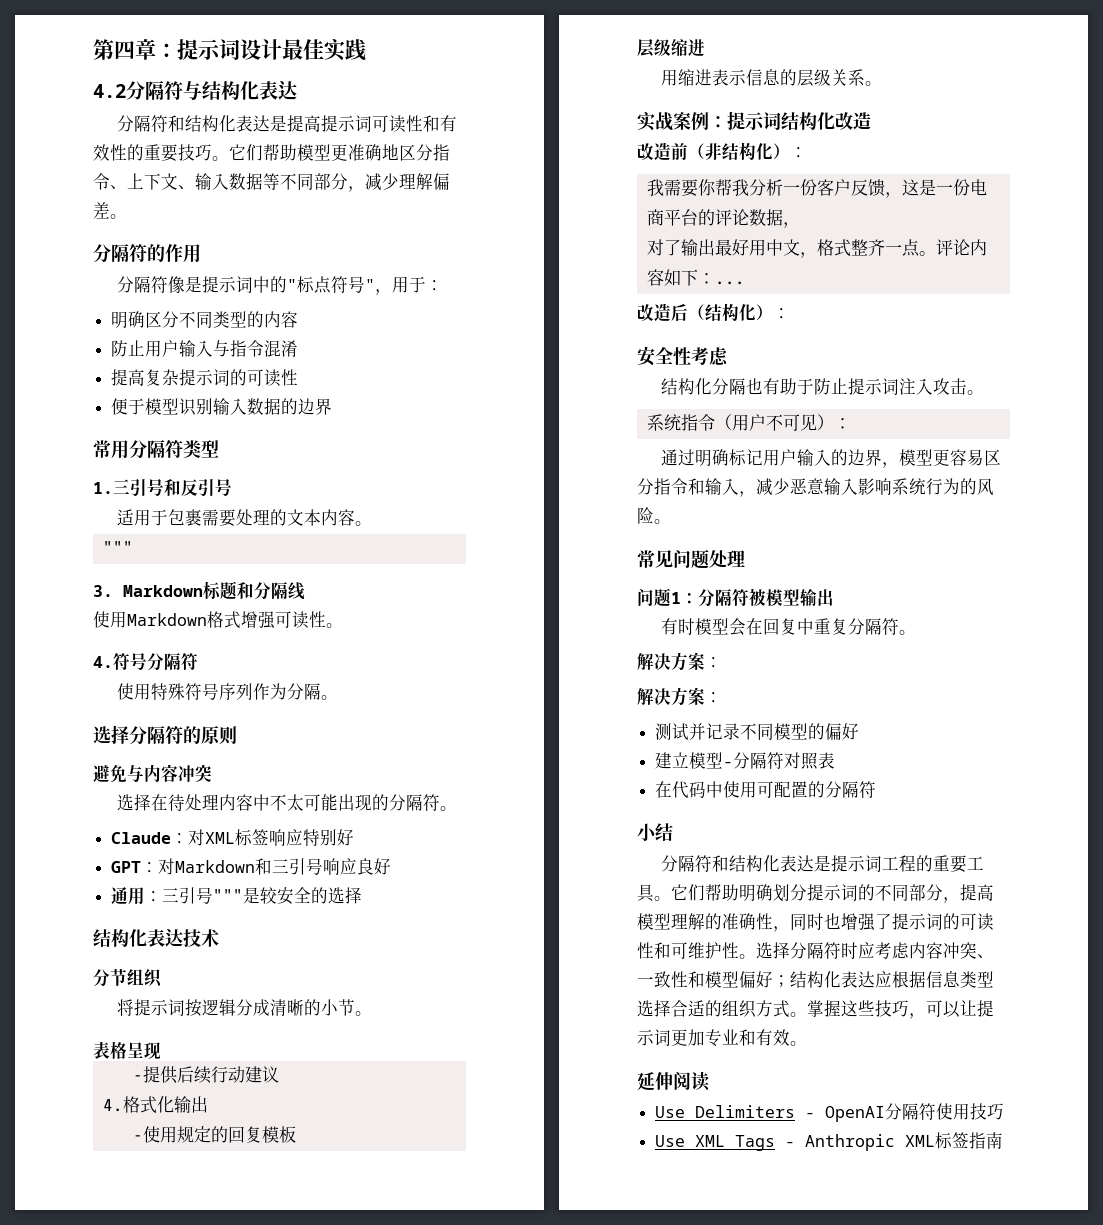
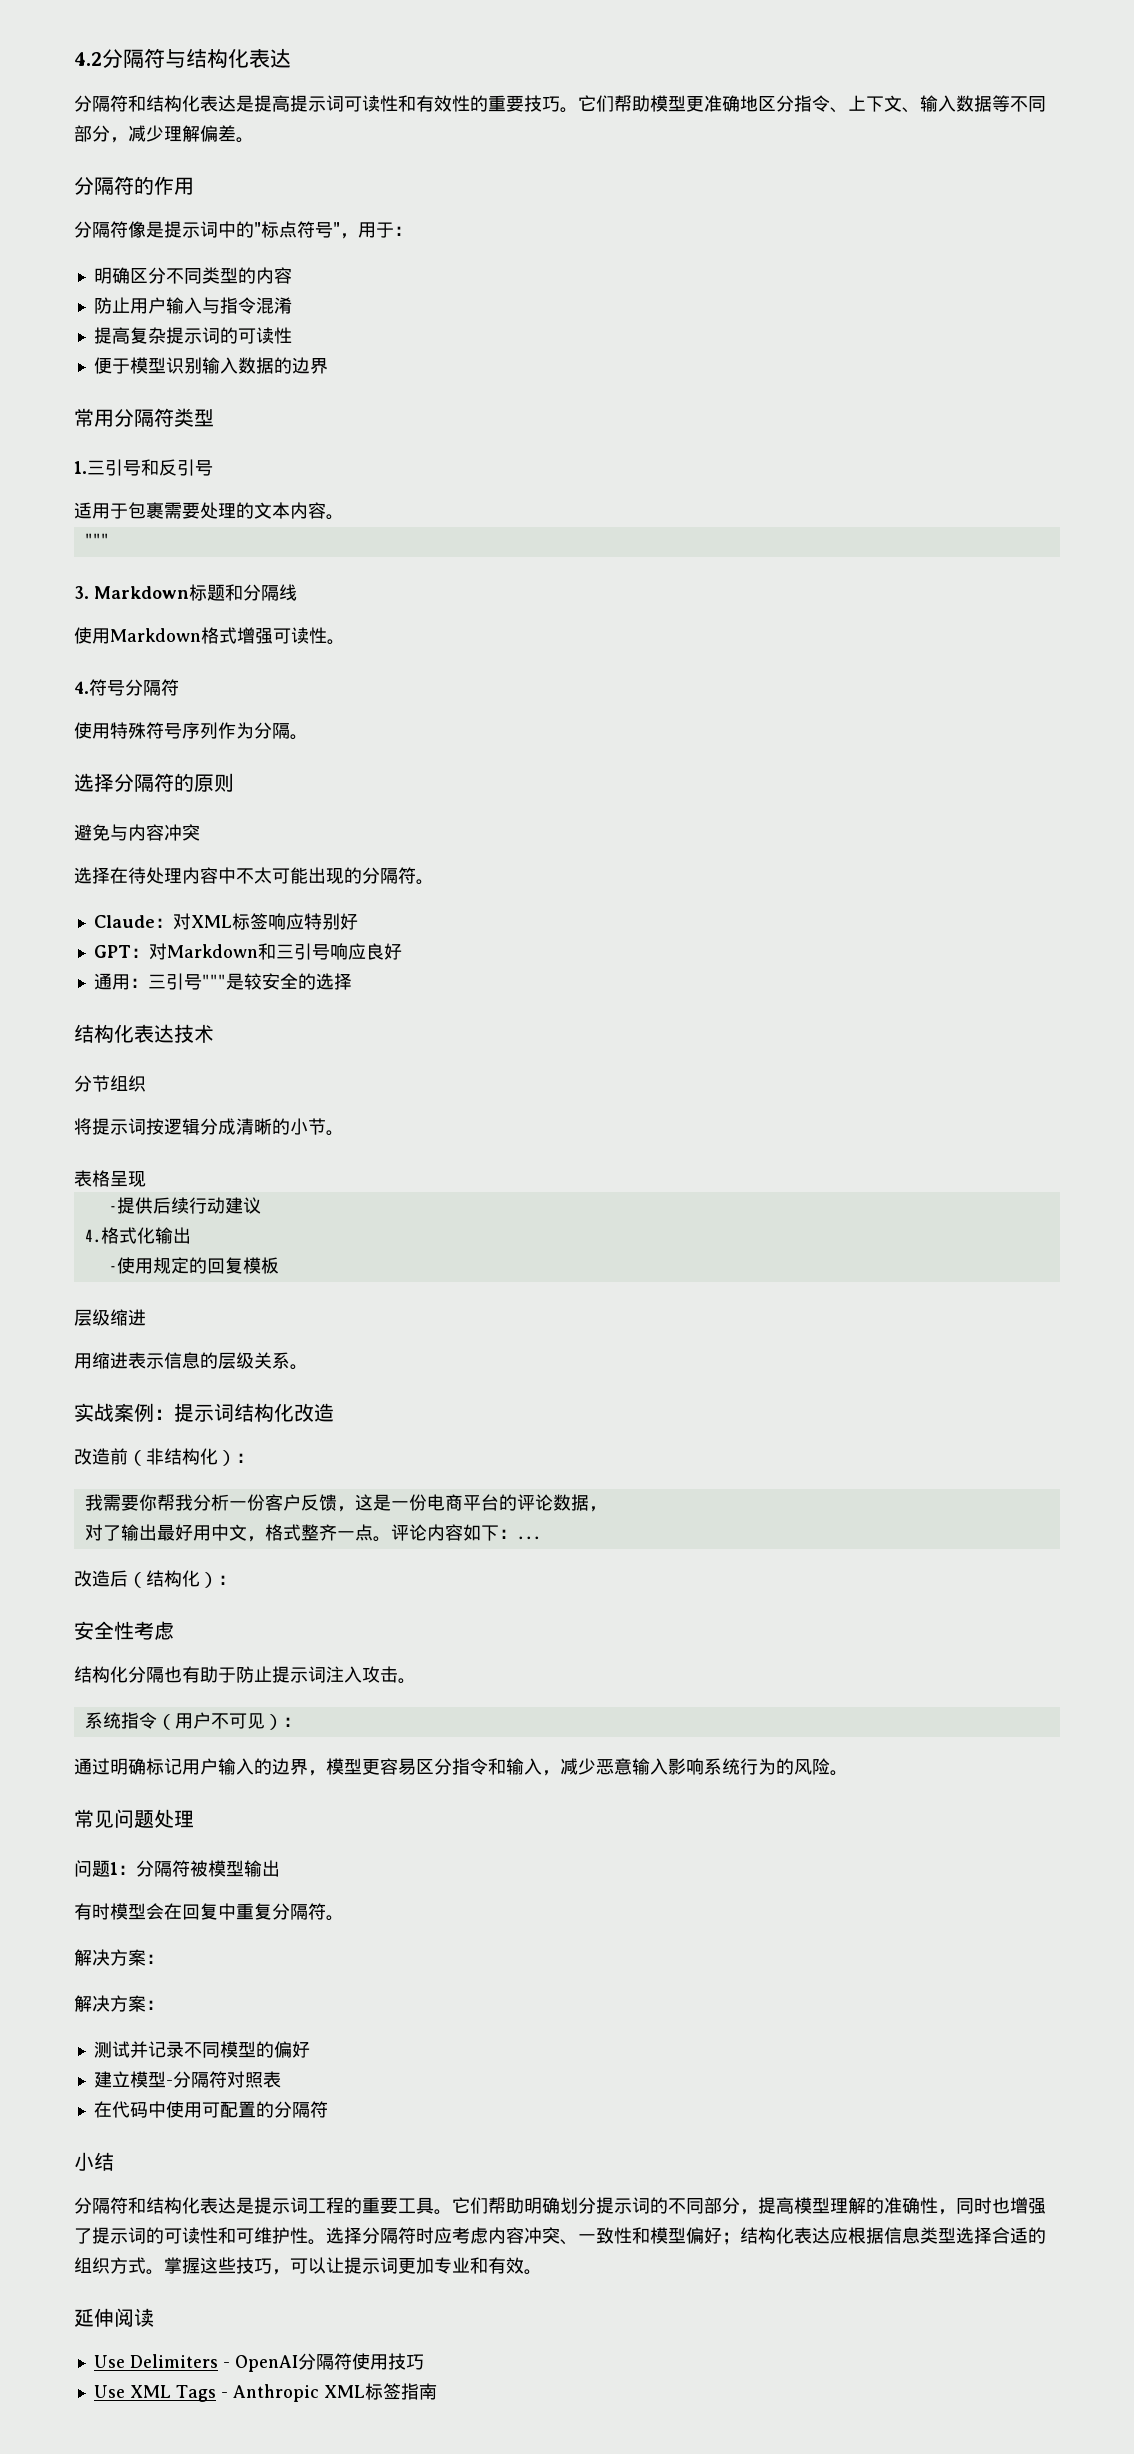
[93,39,366,61] 第四章：提示词设计最佳实践 // -> (74, 59) none

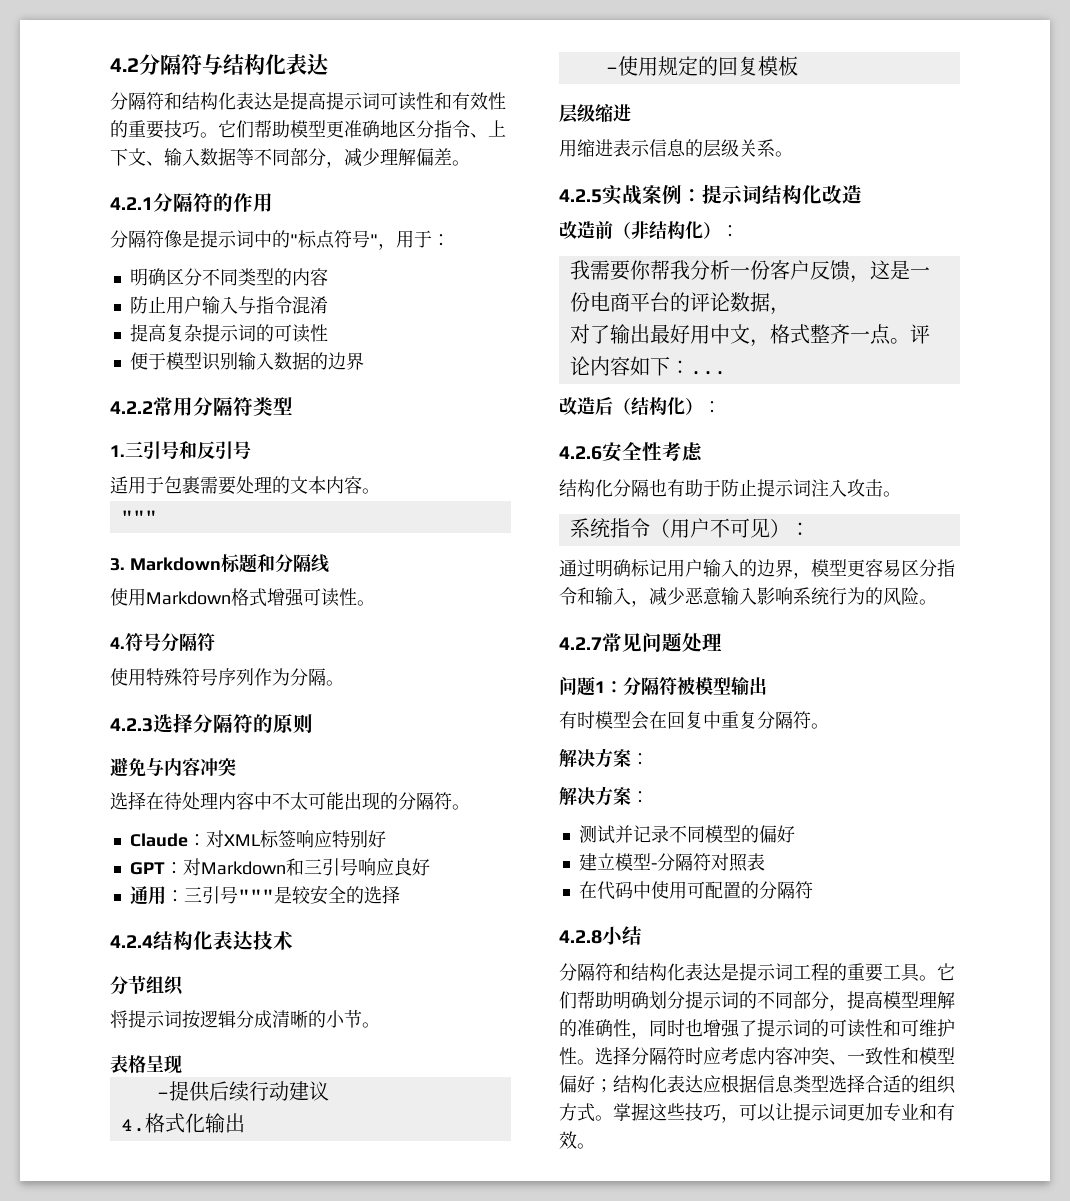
(254, 140) none -> [110,197,153,210] 4.2.1
(328, 366) none -> [110,401,153,414] 4.2.2
(308, 737) none -> [110,718,153,732] 4.2.3
(352, 981) none -> [110,935,153,948] 4.2.4
(308, 1367) none -> [559,189,602,203] 4.2.5
(236, 1580) none -> [559,446,602,460] 4.2.6
(848, 1773) none -> [559,637,602,650] 4.2.7
(328, 2109) none -> [559,930,602,944] 4.2.8
[74,2308,154,2327] [93,2353,424,2372] [93,2383,437,2402] // 延伸阅读 // Use Delimiters - OpenAI分隔符使用技巧 // Use XML Tags - Anthropic XML标签指南 -> (595, 1146) none

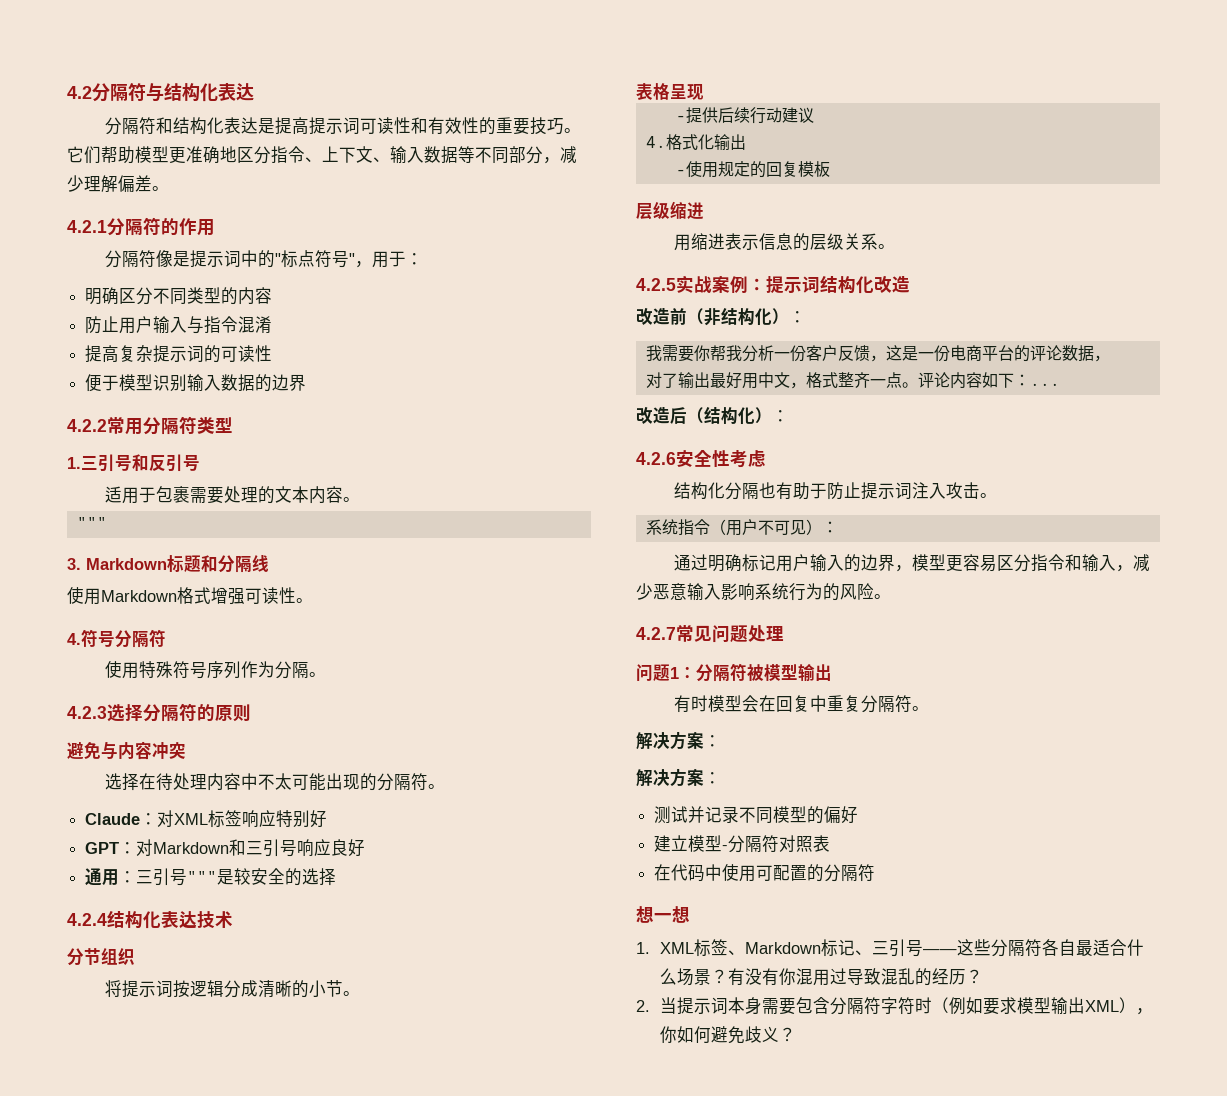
[559,926,642,945] [559,963,955,982] [559,991,955,1011] [559,1019,955,1039] [559,1046,955,1065] [559,1074,956,1094] [559,1103,955,1123] [559,1131,595,1149] 4.2.8小结 // 分隔符和结构化表达是提示词工程的重要工具。它们帮助明确划分提示词的不同部分，提高模型理解的准确性，同时也增强了提示词的可读性和可维护性。选择分隔符时应考虑内容冲突、一致性和模型偏好；结构化表达应根据信息类型选择合适的组织方式。掌握这些技巧，可以让提示词更加专业和有效。 -> [636,906,690,923] [636,939,1145,957] [660,968,984,986] [636,997,1154,1015] [660,1026,797,1044] 想一想 // 1. XML标签、Markdown标记、三引号——这些分隔符各自最适合什么场景？有没有你混用过导致混乱的经历？ // 2.当提示词本身需要包含分隔符字符时（例如要求模型输出XML），你如何避免歧义？

